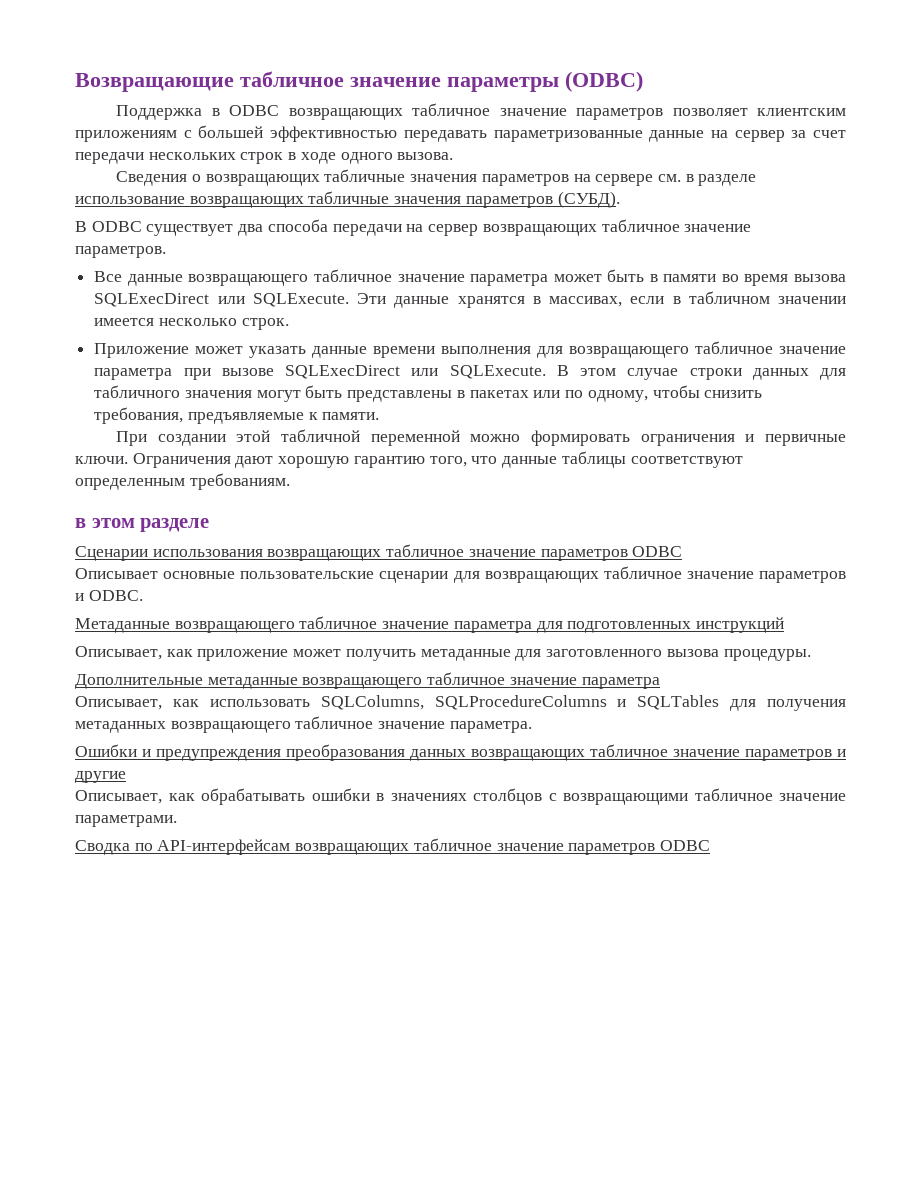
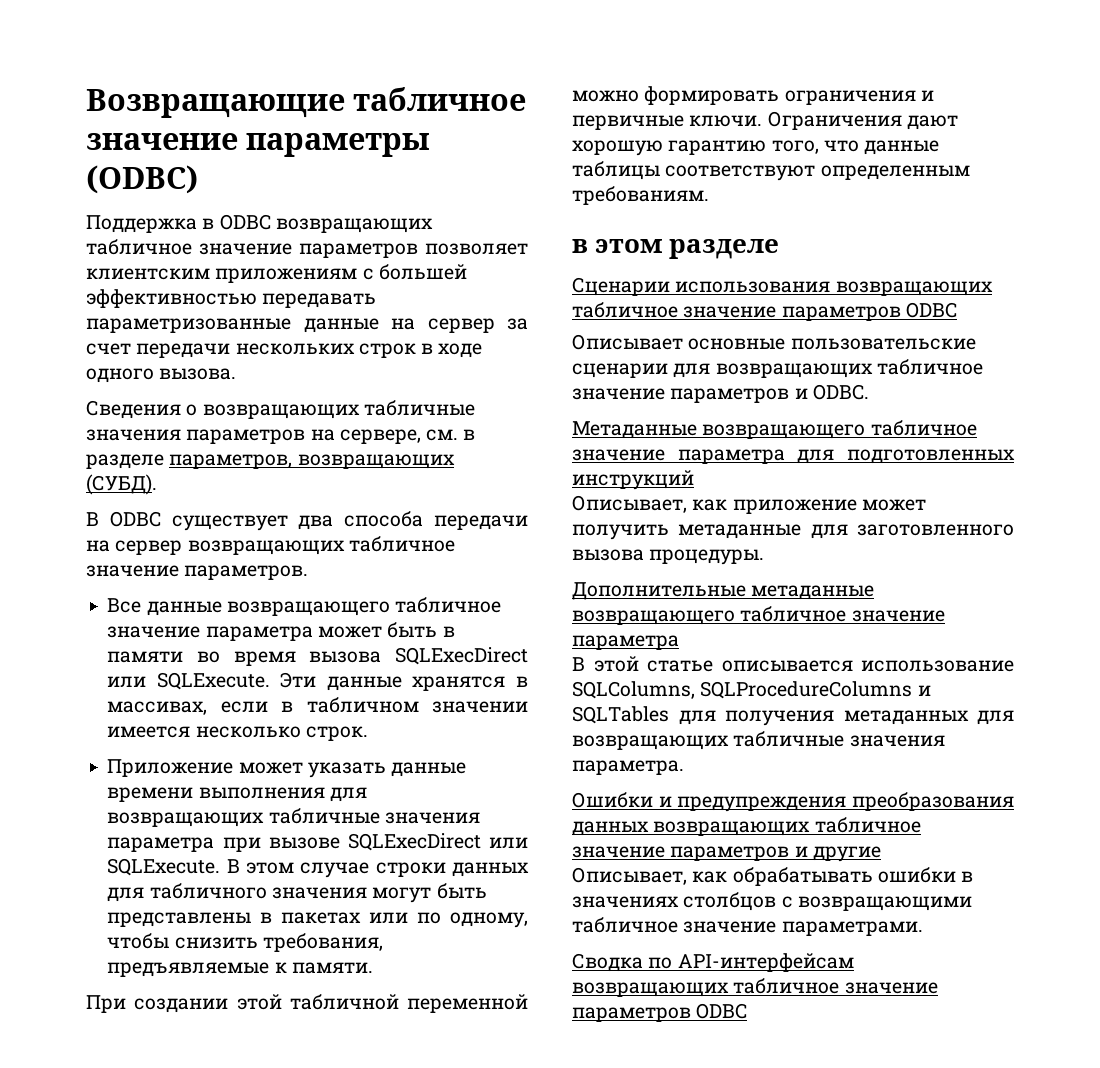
[595,174,654,186] сервере -> [339,429,421,444] сервере,
[75,191,553,208] использование возвращающих табличные значения параметров -> [169,454,455,469] параметров, возвращающих
[569,341,846,358] возвращающего табличное значение -> [107,808,480,827] возвращающих табличные значения
[75,696,310,710] Описывает, как использовать -> [572,656,1014,672] В этой статье описывается использование
[170,716,446,733] возвращающего табличное значение -> [977,710,1014,725] [572,731,945,750] для возвращающих табличные значения

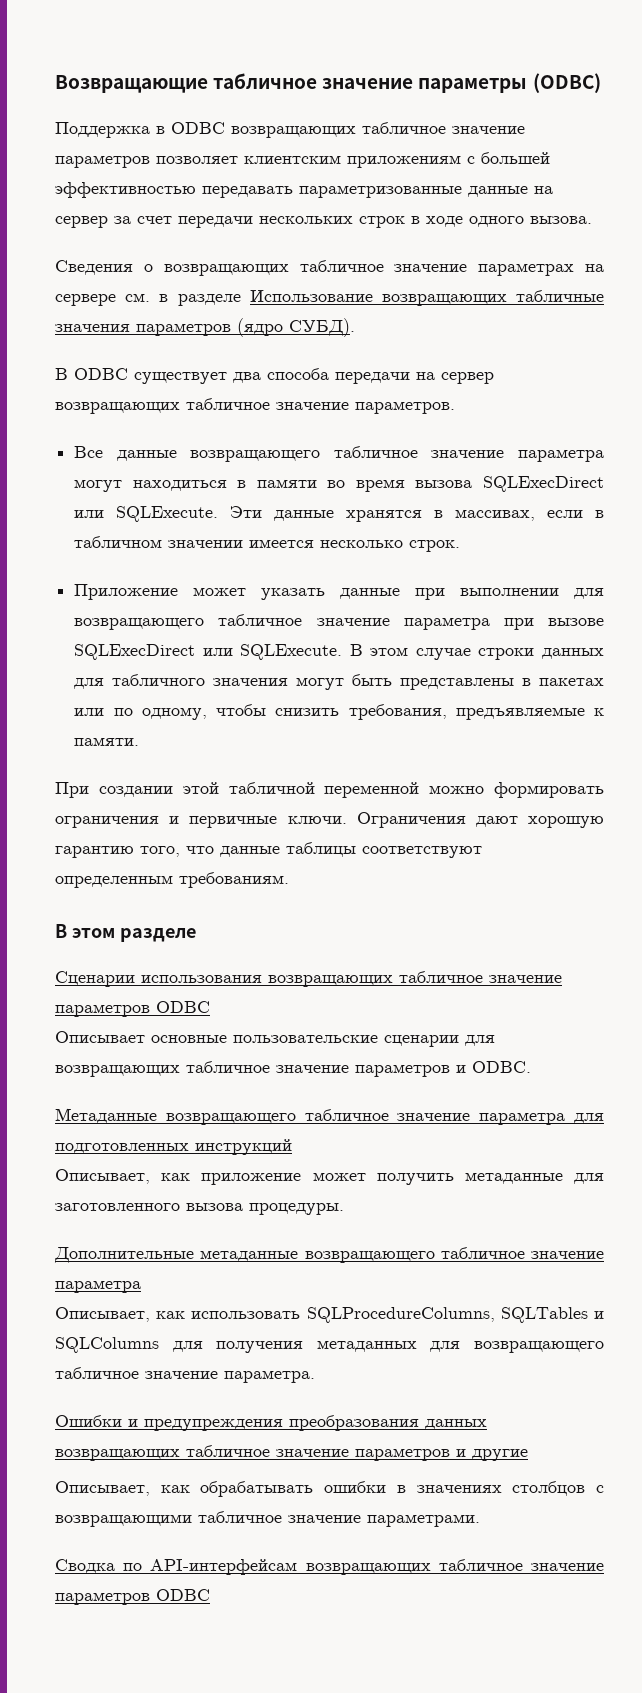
[363,400,475,416] [86,429,476,444] [86,454,455,469] [86,474,157,495] табличные значения параметров на сервере, см. в разделе параметров, возвращающих (СУБД). -> [299,260,604,276] [55,290,604,306] [55,318,355,337] табличное значение параметрах на сервере см. в разделе Использование возвращающих табличные значения параметров (ядро СУБД).
[317,622,438,638] может быть -> [74,479,227,492] могут находиться
[107,787,367,802] [107,808,480,827] времени выполнения для возвращающих табличные значения -> [415,588,604,600] [74,614,390,630] при выполнении для возвращающего табличное значение
[572,239,588,253] в -> [55,924,67,938] В
[572,656,1014,672] [572,681,931,699] [572,706,669,724] В этой статье описывается использование SQLColumns, SQLProcedureColumns и SQLTables -> [55,1307,604,1323] [55,1337,159,1353] Описывает, как использовать SQLProcedureColumns, SQLTables и SQLColumns
[572,731,945,750] возвращающих табличные значения -> [474,1341,604,1353] [55,1367,218,1379] возвращающего табличное значение

